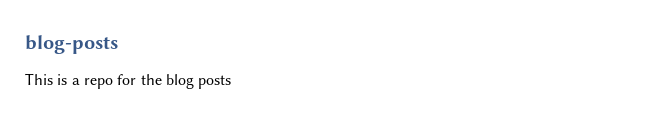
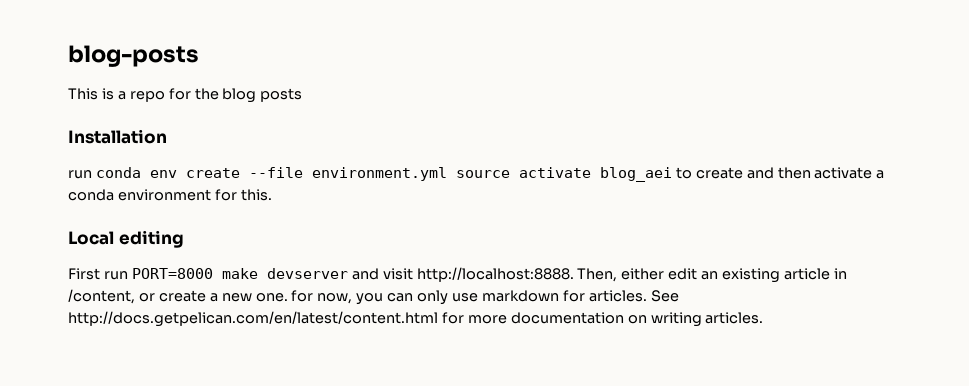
(232, 82) none -> [68,129,167,144] [68,167,885,182] [68,189,272,201] [68,230,184,248] [68,267,847,283] [68,289,679,305] [68,311,764,327] // Installation // run conda env create --file environment.yml source activate blog_aei to create and then activate a conda environment for this. // Local editing // First run PORT=8000 make devserver and visit http://localhost:8888. Then, either edit an existing article in /content, or create a new one. for now, you can only use markdown for articles. See http://docs.getpelican.com/en/latest/content.html for more documentation on writing articles.

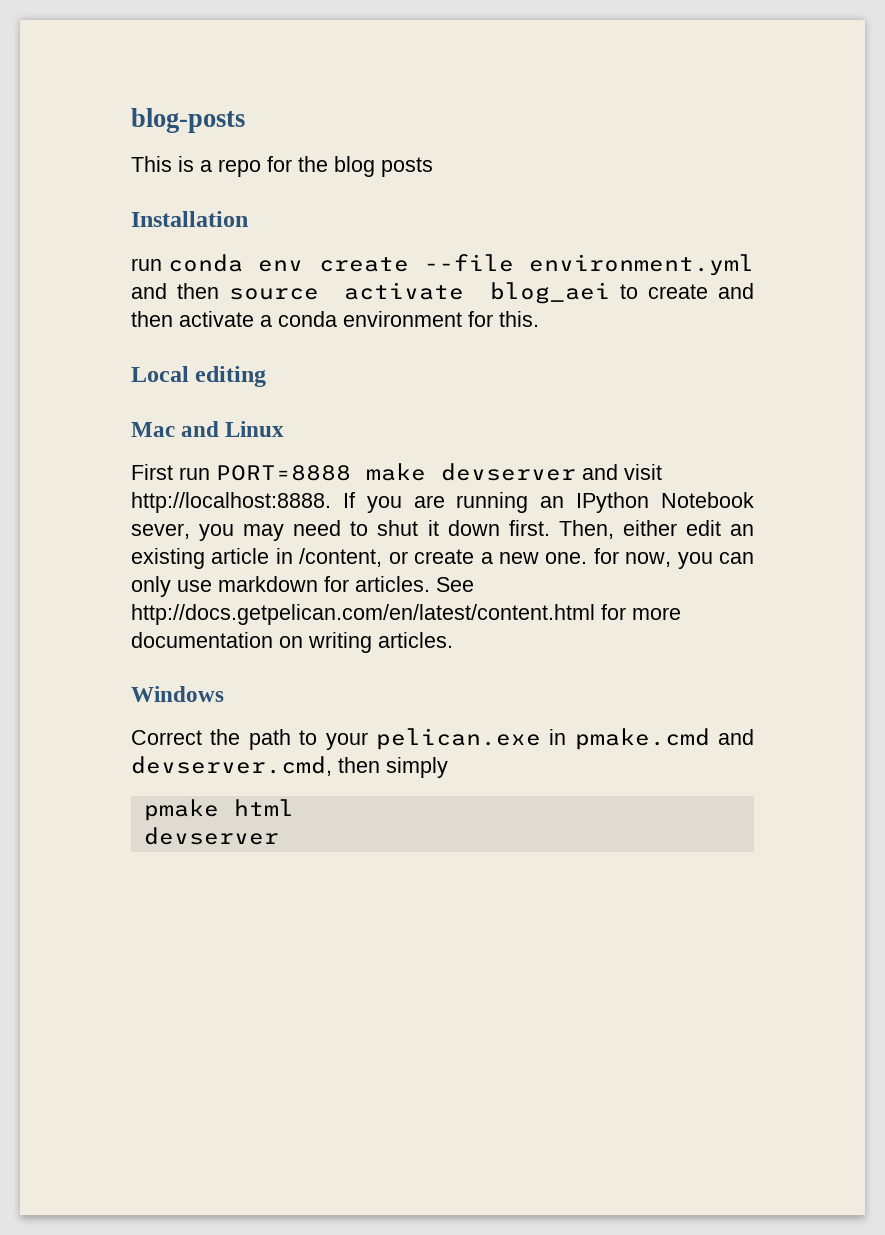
(447, 174) none -> [131,283,220,299] and then
(184, 239) none -> [131,421,285,437] // Mac and Linux
[131,268,213,279] PORT=8000 -> [216,465,351,481] PORT=8888
(574, 274) none -> [342,492,754,513] [131,520,550,541] If you are running an IPython Notebook sever, you may need to shut it down first.
(764, 318) none -> [131,686,224,702] [131,728,754,750] [131,756,448,778] [143,799,294,821] [143,827,279,845] // Windows // Correct the path to your pelican.exe in pmake.cmd and devserver.cmd, then simply // pmake html // devserver

